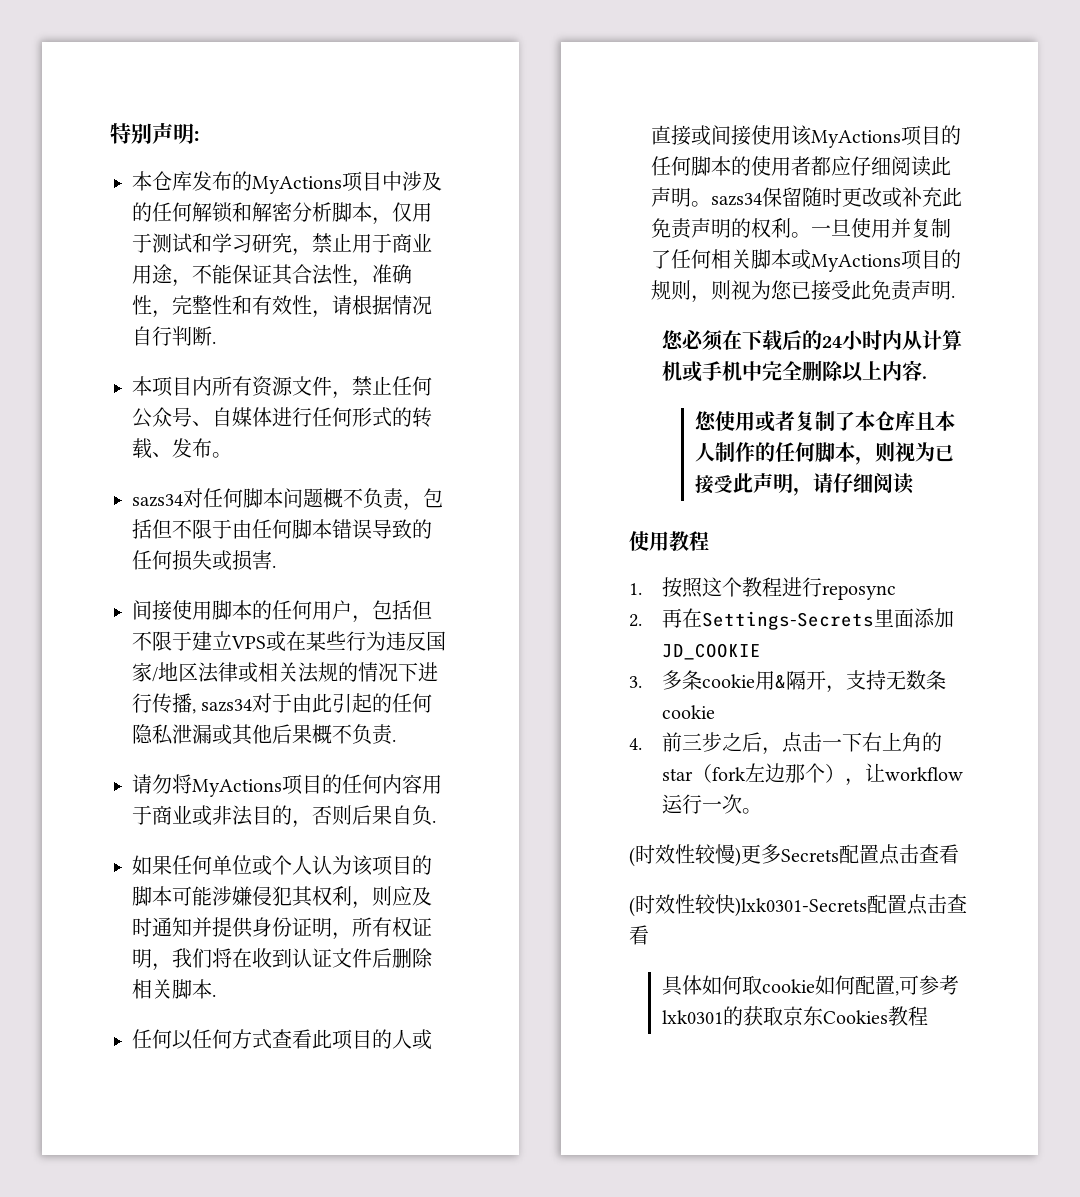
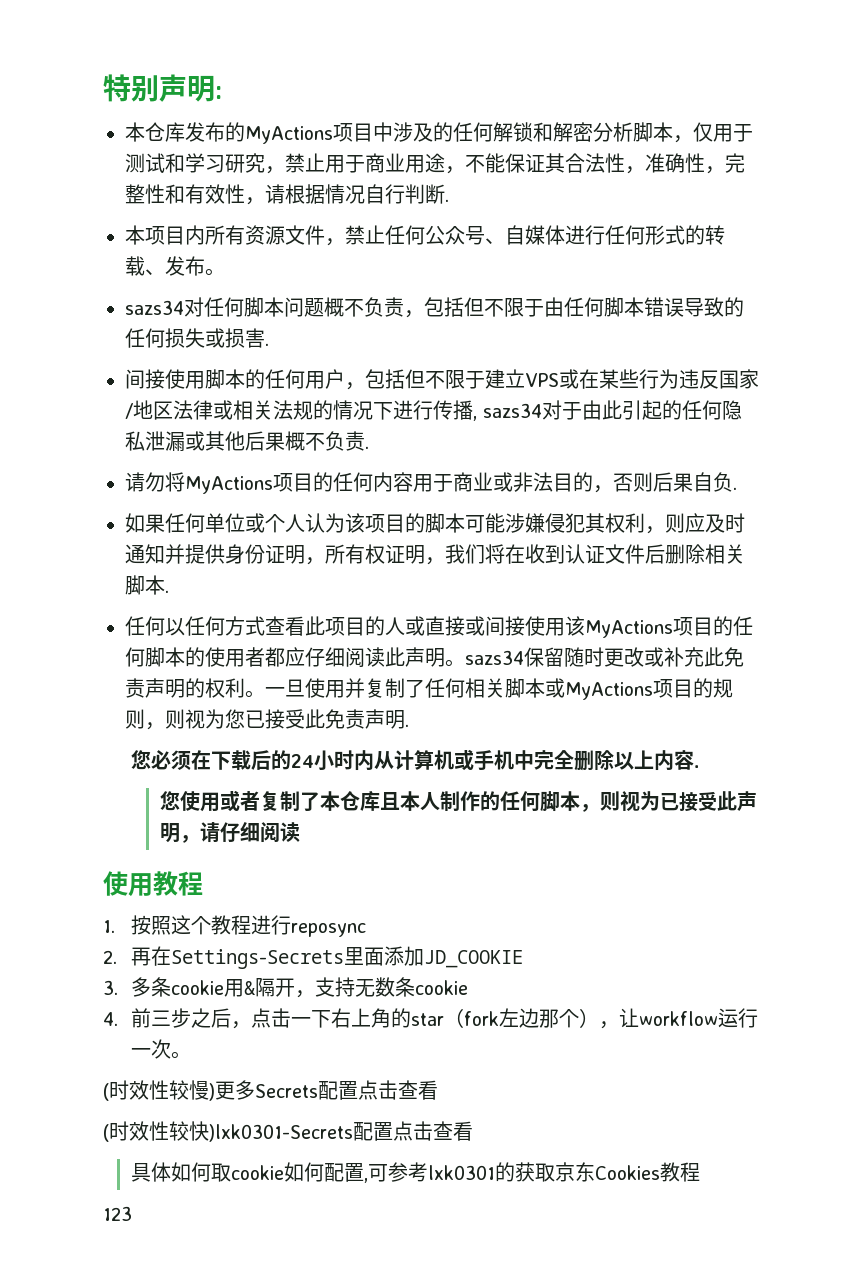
(928, 1016) none -> [103,1206,132,1221] // 123

